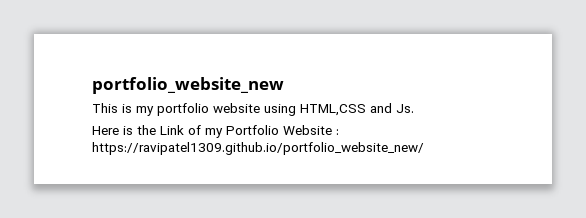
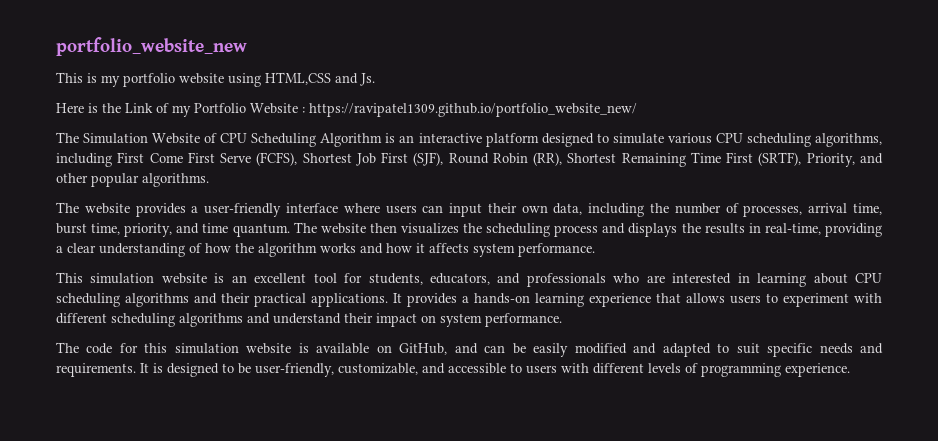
(424, 148) none -> [56,132,882,147] [56,152,884,167] [56,173,209,187] [56,202,882,217] [56,222,882,237] [56,243,595,257] [56,272,883,287] [56,293,882,307] [56,313,562,327] [56,342,884,357] [56,363,850,377] // The Simulation Website of CPU Scheduling Algorithm is an interactive platform designed to simulate various CPU scheduling algorithms, including First Come First Serve (FCFS), Shortest Job First (SJF), Round Robin (RR), Shortest Remaining Time First (SRTF), Priority, and other popular algorithms. // The website provides a user-friendly interface where users can input their own data, including the number of processes, arrival time, burst time, priority, and time quantum. The website then visualizes the scheduling process and displays the results in real-time, providing a clear understanding of how the algorithm works and how it affects system performance. // This simulation website is an excellent tool for students, educators, and professionals who are interested in learning about CPU scheduling algorithms and their practical applications. It provides a hands-on learning experience that allows users to experiment with different scheduling algorithms and understand their impact on system performance. // The code for this simulation website is available on GitHub, and can be easily modified and adapted to suit specific needs and requirements. It is designed to be user-friendly, customizable, and accessible to users with different levels of programming experience.

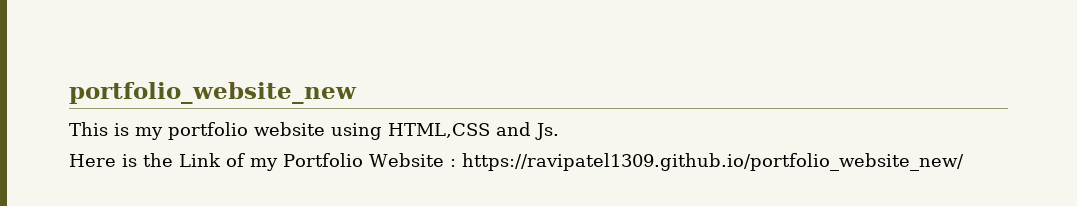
[56,132,882,147] [56,152,884,167] [56,173,209,187] [56,202,882,217] [56,222,882,237] [56,243,595,257] [56,272,883,287] [56,293,882,307] [56,313,562,327] [56,342,884,357] [56,363,850,377] // The Simulation Website of CPU Scheduling Algorithm is an interactive platform designed to simulate various CPU scheduling algorithms, including First Come First Serve (FCFS), Shortest Job First (SJF), Round Robin (RR), Shortest Remaining Time First (SRTF), Priority, and other popular algorithms. // The website provides a user-friendly interface where users can input their own data, including the number of processes, arrival time, burst time, priority, and time quantum. The website then visualizes the scheduling process and displays the results in real-time, providing a clear understanding of how the algorithm works and how it affects system performance. // This simulation website is an excellent tool for students, educators, and professionals who are interested in learning about CPU scheduling algorithms and their practical applications. It provides a hands-on learning experience that allows users to experiment with different scheduling algorithms and understand their impact on system performance. // The code for this simulation website is available on GitHub, and can be easily modified and adapted to suit specific needs and requirements. It is designed to be user-friendly, customizable, and accessible to users with different levels of programming experience. -> (964, 162) none

